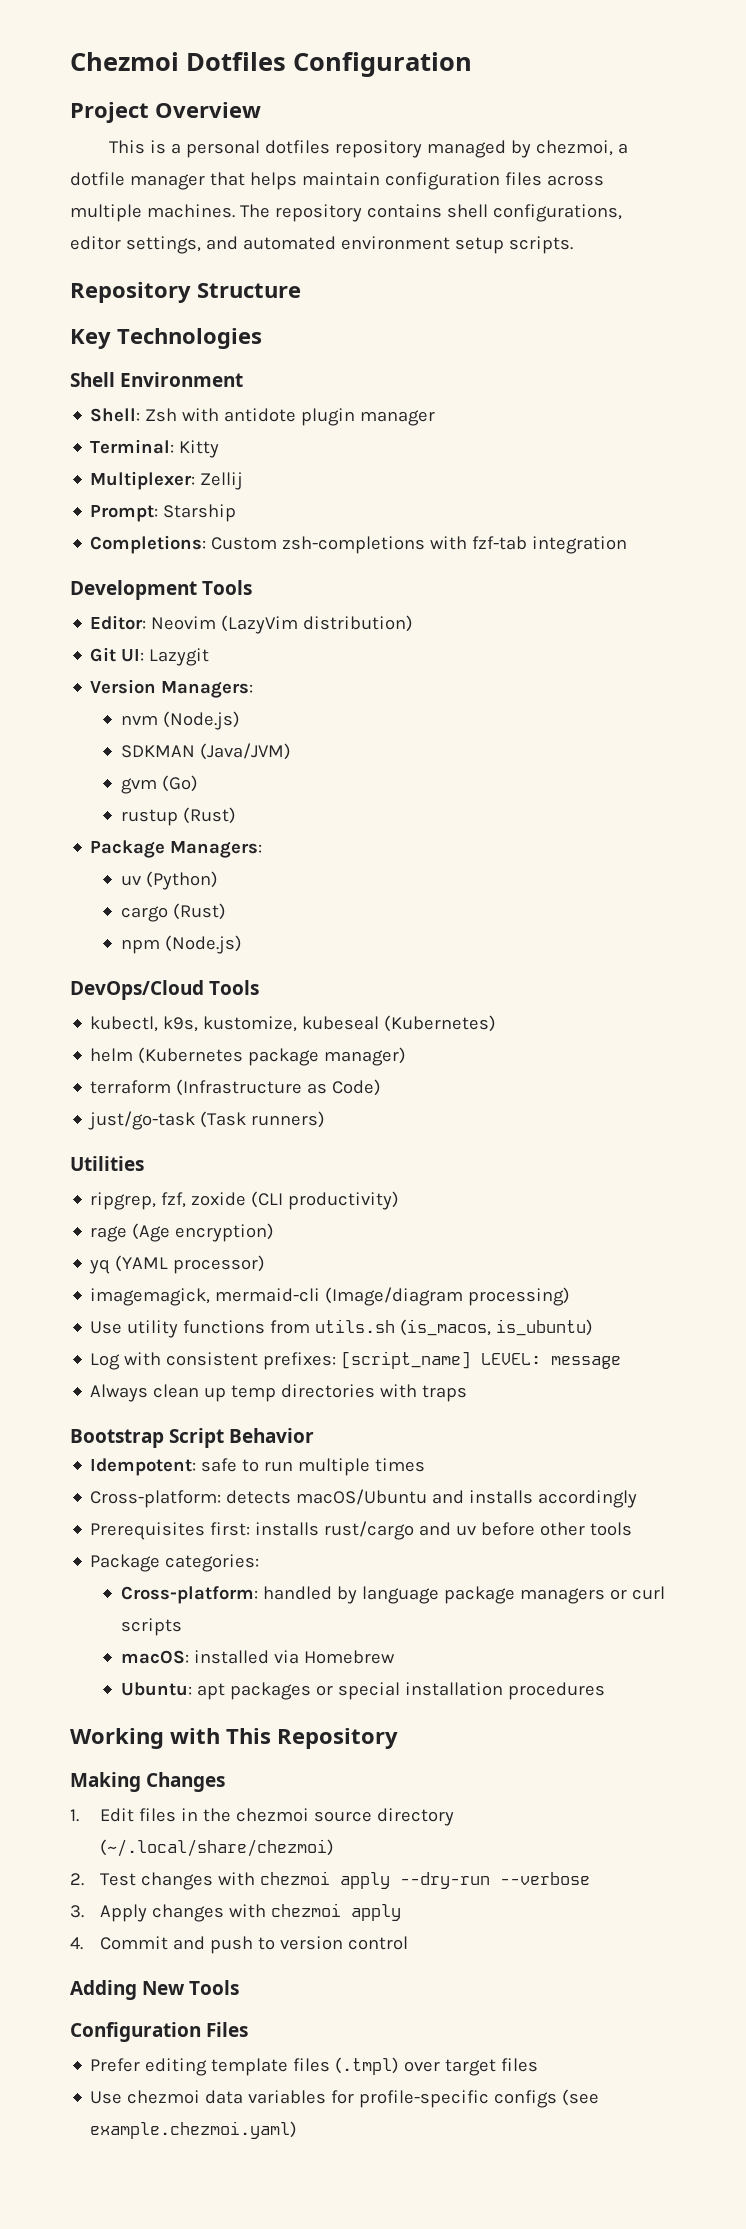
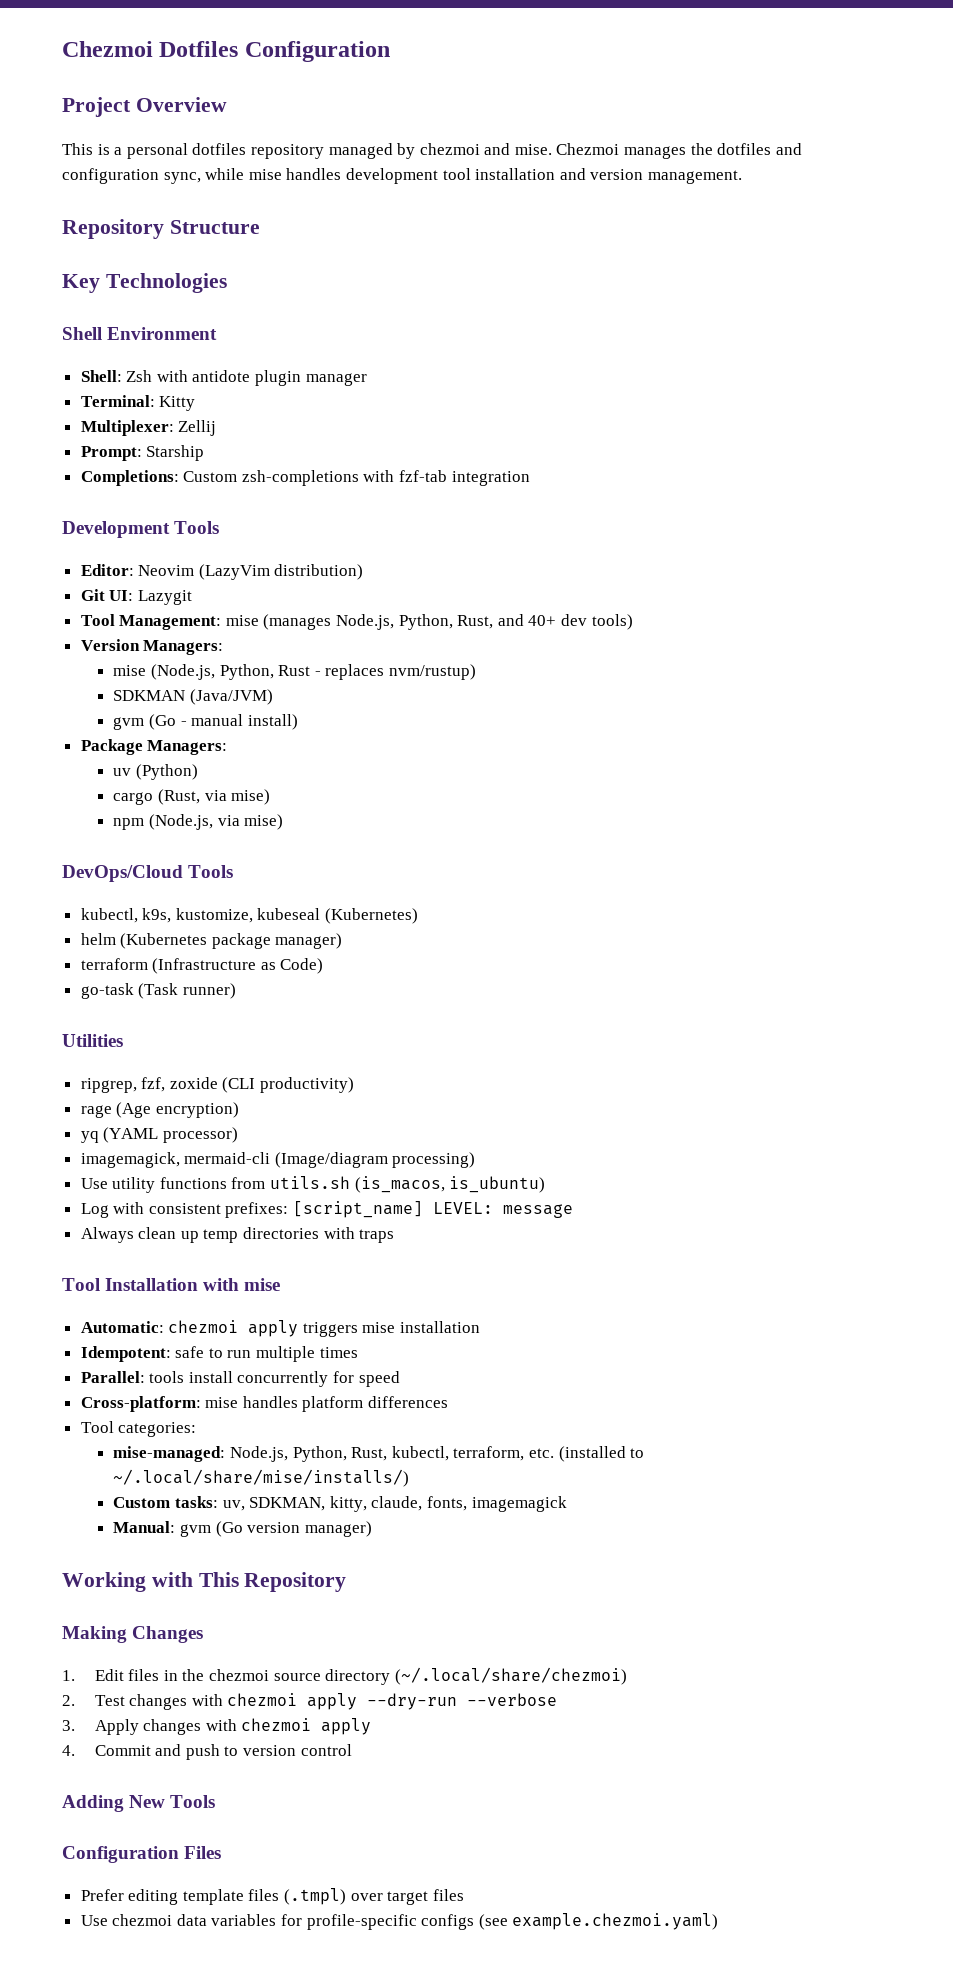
[536,140,629,156] [70,172,604,190] [70,204,622,222] [70,236,573,254] chezmoi, a dotfile manager that helps maintain configuration files across multiple machines. The repository contains shell configurations, editor settings, and automated environment setup scripts. -> [419,143,802,159] [62,168,742,184] chezmoi and mise. Chezmoi manages the dotfiles and configuration sync, while mise handles development tool installation and version management.
[90,679,254,698] [120,711,240,730] Version Managers: // nvm (Node.js) -> [80,614,633,630] [80,639,224,655] [113,664,476,680] Tool Management: mise (manages Node.js, Python, Rust, and 40+ dev tools) // Version Managers: // mise (Node.js, Python, Rust - replaces nvm/rustup)
[161,775,198,792] [120,807,236,826] (Go) // rustup (Rust) -> [149,714,298,730] (Go - manual install)
[172,903,226,920] [120,935,242,954] (Rust) // npm (Node.js) -> [158,789,271,805] [113,814,284,830] (Rust, via mise) // npm (Node.js, via mise)
[88,1111,326,1130] just/go-task (Task runners) -> [80,983,236,999] go-task (Task runner)
[70,1428,315,1448] Bootstrap Script Behavior -> [62,1278,281,1291] [80,1320,481,1337] Tool Installation with mise // Automatic: chezmoi apply triggers mise installation
[90,1489,638,1508] [90,1521,633,1540] [90,1554,260,1572] [120,1586,665,1604] [120,1618,182,1636] [120,1650,395,1664] [120,1682,605,1700] Cross-platform: detects macOS/Ubuntu and installs accordingly // Prerequisites first: installs rust/cargo and uv before other tools // Package categories: // Cross-platform: handled by language package managers or curl scripts // macOS: installed via Homebrew // Ubuntu: apt packages or special installation procedures -> [80,1371,400,1387] [80,1396,449,1412] [80,1421,197,1437] [113,1446,645,1462] [113,1469,410,1487] [113,1496,567,1512] [113,1521,372,1537] Parallel: tools install concurrently for speed // Cross-platform: mise handles platform differences // Tool categories: // mise-managed: Node.js, Python, Rust, kubectl, terraform, etc. (installed to ~/.local/share/mise/installs/) // Custom tasks: uv, SDKMAN, kitty, claude, fonts, imagemagick // Manual: gvm (Go version manager)

